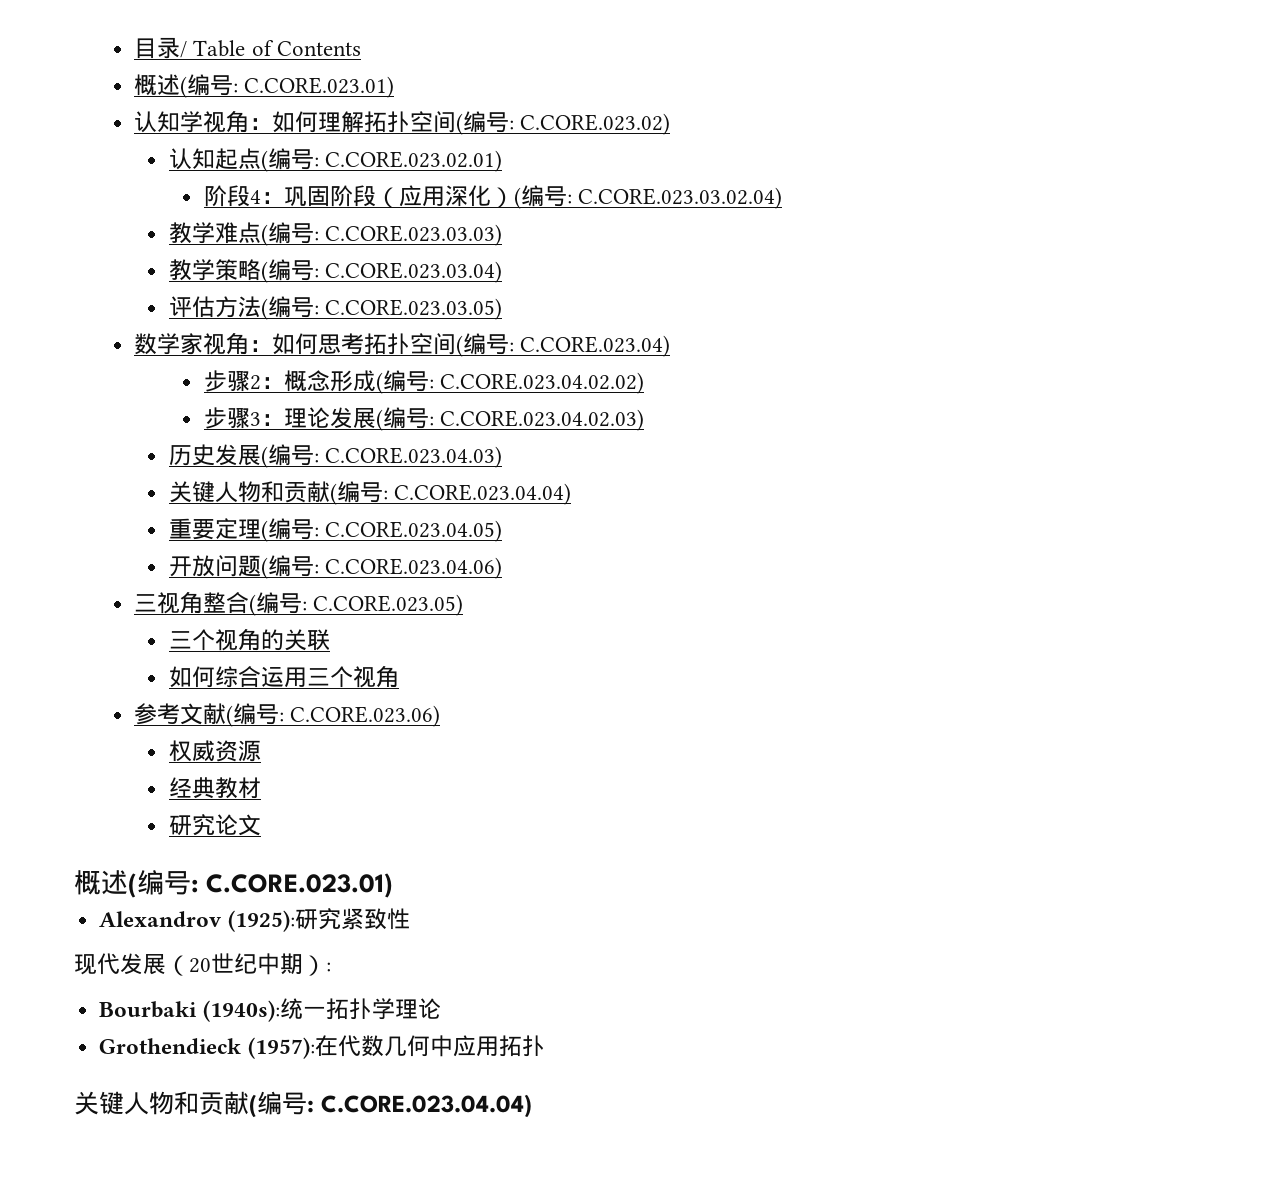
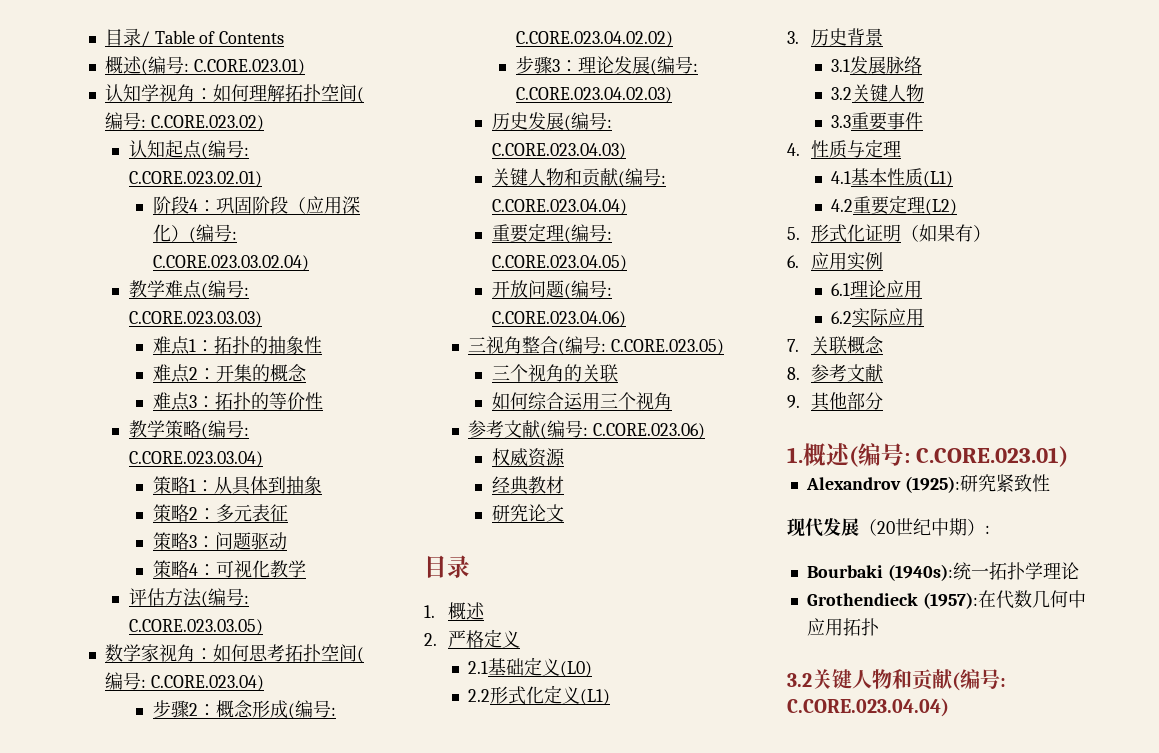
(503, 235) none -> [152,336,322,355] [152,364,307,383] [152,392,323,411] // 难点1：拓扑的抽象性 // 难点2：开集的概念 // 难点3：拓扑的等价性
(503, 272) none -> [152,476,322,495] [152,504,288,522] [152,532,287,550] [152,560,306,578] // 策略1：从具体到抽象 // 策略2：多元表征 // 策略3：问题驱动 // 策略4：可视化教学
(262, 825) none -> [424,555,470,578] [424,602,485,620] [424,629,520,648] [467,657,592,677] [467,685,610,705] [787,28,883,46] [830,56,922,74] [830,84,924,102] [830,112,923,131] [787,139,901,159] [830,168,953,187] [830,195,957,215] [787,224,991,243] [787,252,883,271] [830,280,922,298] [830,308,924,327] [787,336,884,354] [787,364,883,382] [787,392,883,411] [787,447,803,463] 目录 // 1.概述 // 2.严格定义 // 2.1基础定义(L0) // 2.2形式化定义(L1) // 3.历史背景 // 3.1发展脉络 // 3.2关键人物 // 3.3重要事件 // 4.性质与定理 // 4.1基本性质(L1) // 4.2重要定理(L2) // 5.形式化证明（如果有） // 6.应用实例 // 6.1理论应用 // 6.2实际应用 // 7.关联概念 // 8.参考文献 // 9.其他部分 // 1.
(545, 1046) none -> [787,673,812,687] 3.2

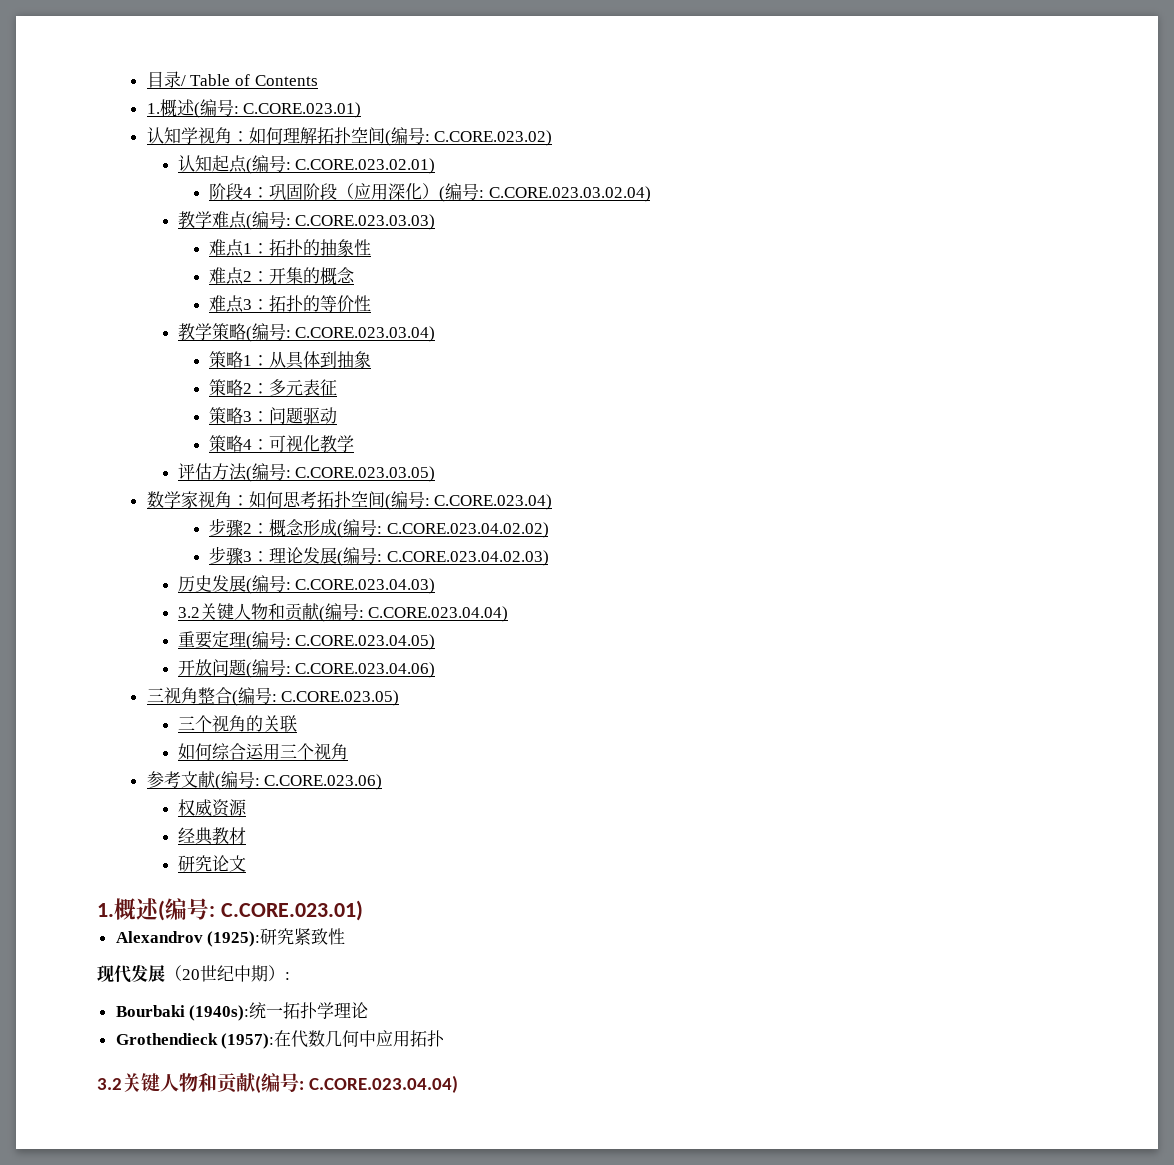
(285, 37) none -> [146,103,160,114] 1.
(626, 151) none -> [177,607,200,618] 3.2
[424,555,470,578] [424,602,485,620] [424,629,520,648] [467,657,592,677] [467,685,610,705] [787,28,883,46] [830,56,922,74] [830,84,924,102] [830,112,923,131] [787,139,901,159] [830,168,953,187] [830,195,957,215] [787,224,991,243] [787,252,883,271] [830,280,922,298] [830,308,924,327] [787,336,884,354] [787,364,883,382] [787,392,883,411] // 目录 // 1.概述 // 2.严格定义 // 2.1基础定义(L0) // 2.2形式化定义(L1) // 3.历史背景 // 3.1发展脉络 // 3.2关键人物 // 3.3重要事件 // 4.性质与定理 // 4.1基本性质(L1) // 4.2重要定理(L2) // 5.形式化证明（如果有） // 6.应用实例 // 6.1理论应用 // 6.2实际应用 // 7.关联概念 // 8.参考文献 // 9.其他部分 -> (246, 863) none

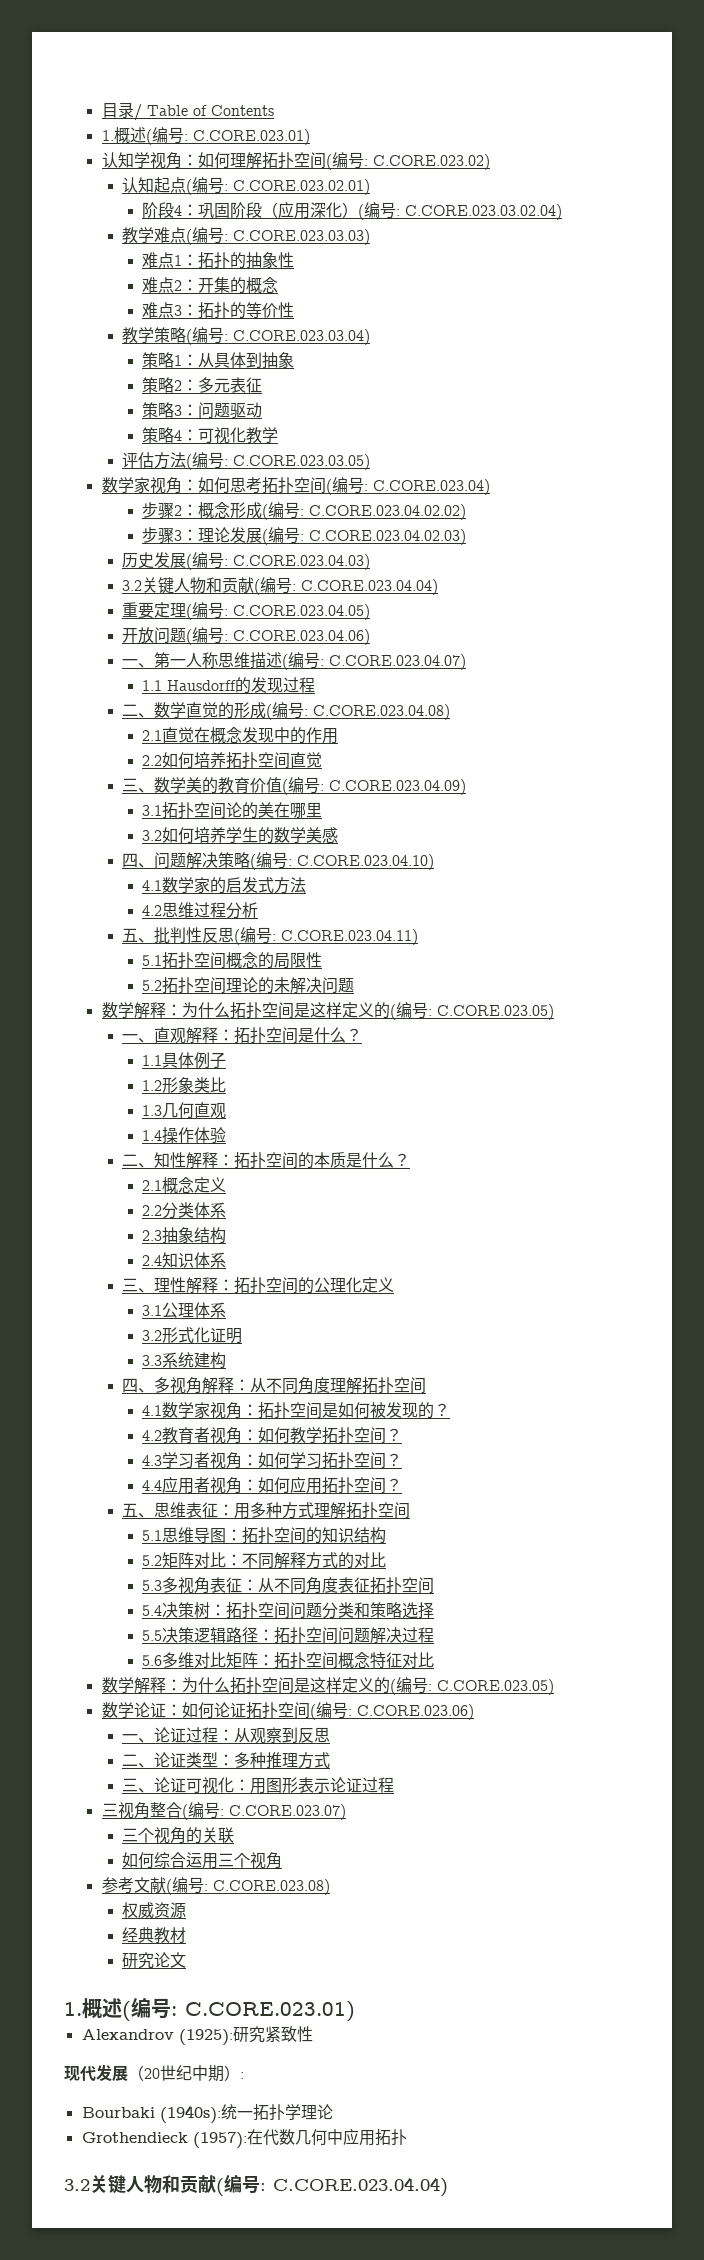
(436, 670) none -> [122,652,467,670] [142,677,316,694] [122,702,451,720] [142,727,339,744] [142,752,323,769] [122,777,467,795] [142,802,323,819] [142,827,339,844] [122,852,435,870] [142,877,307,894] [142,902,259,919] [122,927,419,945] [142,952,323,969] [142,977,355,994] [101,1002,554,1020] [122,1027,363,1044] [142,1052,227,1069] [142,1077,227,1093] [142,1102,227,1119] [142,1127,227,1144] [122,1152,411,1169] [142,1177,227,1194] [142,1202,227,1219] [142,1227,227,1244] [142,1252,227,1268] [122,1277,395,1294] [142,1302,227,1318] [142,1327,243,1344] [142,1352,227,1369] [122,1377,427,1394] [142,1402,451,1419] [142,1427,403,1444] [142,1452,403,1469] [142,1476,403,1494] [122,1502,411,1519] [142,1527,387,1544] [142,1552,387,1569] [142,1577,435,1594] [142,1602,435,1619] [142,1627,435,1644] [142,1652,435,1669] [101,1677,554,1695] [101,1702,474,1720] [122,1727,331,1744] [122,1752,331,1769] [122,1777,395,1794] // 一、第一人称思维描述(编号: C.CORE.023.04.07) // 1.1 Hausdorff的发现过程 // 二、数学直觉的形成(编号: C.CORE.023.04.08) // 2.1直觉在概念发现中的作用 // 2.2如何培养拓扑空间直觉 // 三、数学美的教育价值(编号: C.CORE.023.04.09) // 3.1拓扑空间论的美在哪里 // 3.2如何培养学生的数学美感 // 四、问题解决策略(编号: C.CORE.023.04.10) // 4.1数学家的启发式方法 // 4.2思维过程分析 // 五、批判性反思(编号: C.CORE.023.04.11) // 5.1拓扑空间概念的局限性 // 5.2拓扑空间理论的未解决问题 // 数学解释：为什么拓扑空间是这样定义的(编号: C.CORE.023.05) // 一、直观解释：拓扑空间是什么？ // 1.1具体例子 // 1.2形象类比 // 1.3几何直观 // 1.4操作体验 // 二、知性解释：拓扑空间的本质是什么？ // 2.1概念定义 // 2.2分类体系 // 2.3抽象结构 // 2.4知识体系 // 三、理性解释：拓扑空间的公理化定义 // 3.1公理体系 // 3.2形式化证明 // 3.3系统建构 // 四、多视角解释：从不同角度理解拓扑空间 // 4.1数学家视角：拓扑空间是如何被发现的？ // 4.2教育者视角：如何教学拓扑空间？ // 4.3学习者视角：如何学习拓扑空间？ // 4.4应用者视角：如何应用拓扑空间？ // 五、思维表征：用多种方式理解拓扑空间 // 5.1思维导图：拓扑空间的知识结构 // 5.2矩阵对比：不同解释方式的对比 // 5.3多视角表征：从不同角度表征拓扑空间 // 5.4决策树：拓扑空间问题分类和策略选择 // 5.5决策逻辑路径：拓扑空间问题解决过程 // 5.6多维对比矩阵：拓扑空间概念特征对比 // 数学解释：为什么拓扑空间是这样定义的(编号: C.CORE.023.05) // 数学论证：如何论证拓扑空间(编号: C.CORE.023.06) // 一、论证过程：从观察到反思 // 二、论证类型：多种推理方式 // 三、论证可视化：用图形表示论证过程
[281,690,400,706] C.CORE.023.05) -> [228,1804,346,1820] C.CORE.023.07)
[264,774,383,790] C.CORE.023.06) -> [212,1879,330,1895] C.CORE.023.08)

